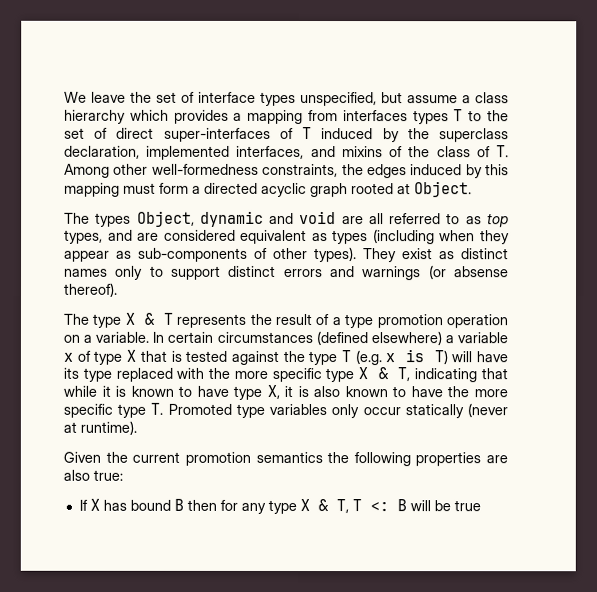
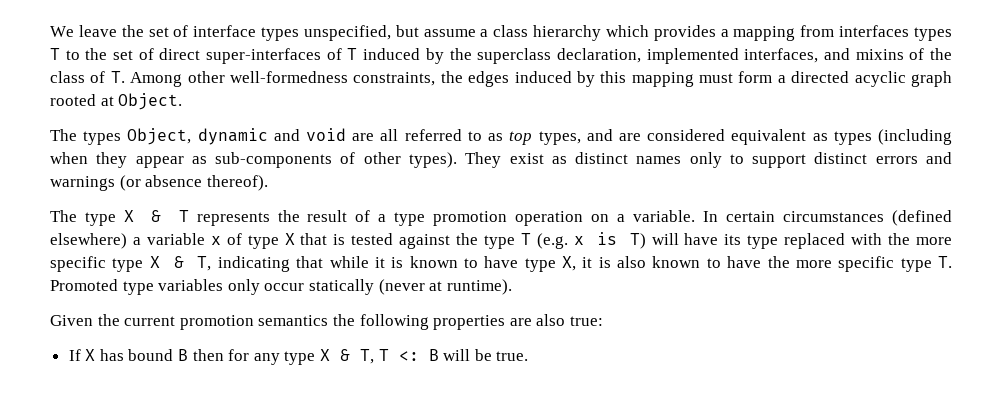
[453,266,509,278] absense -> [145,175,203,187] absence
[453,500,481,512] true -> [496,351,529,361] true.

